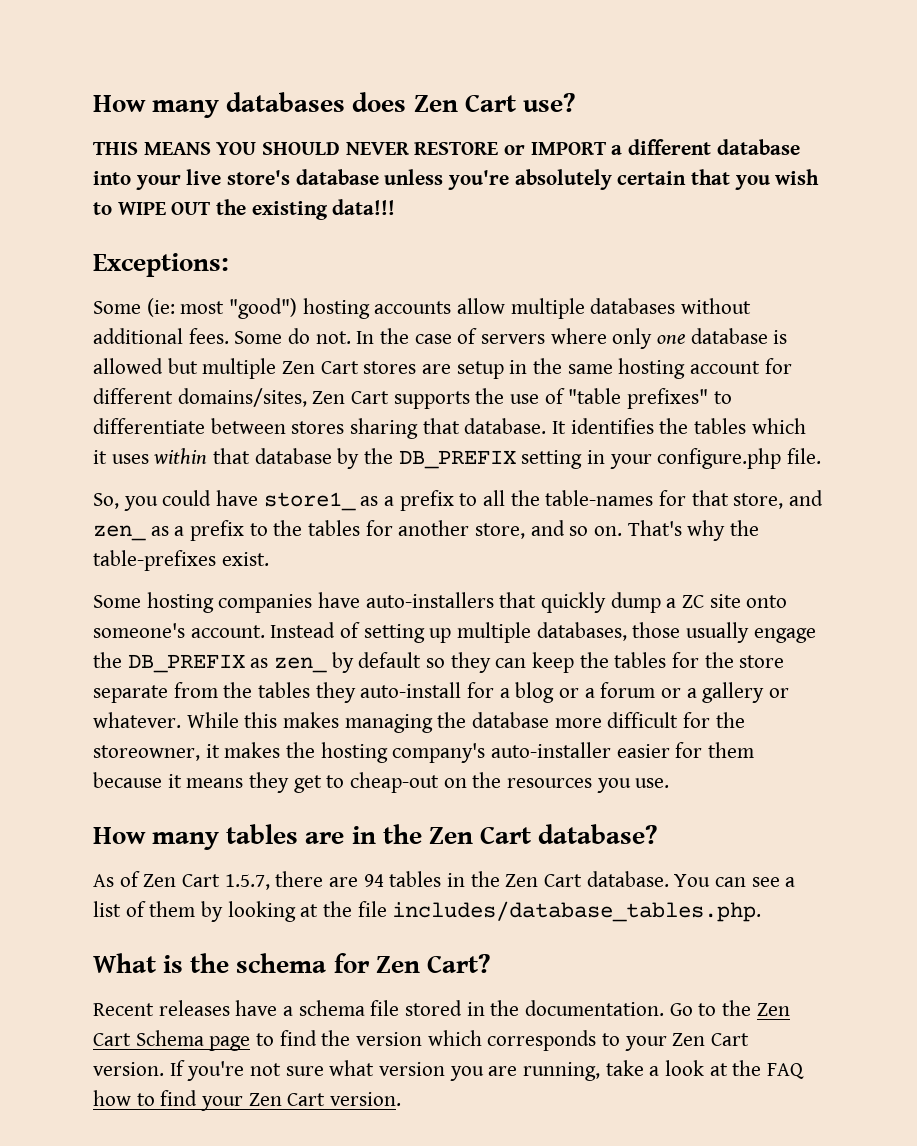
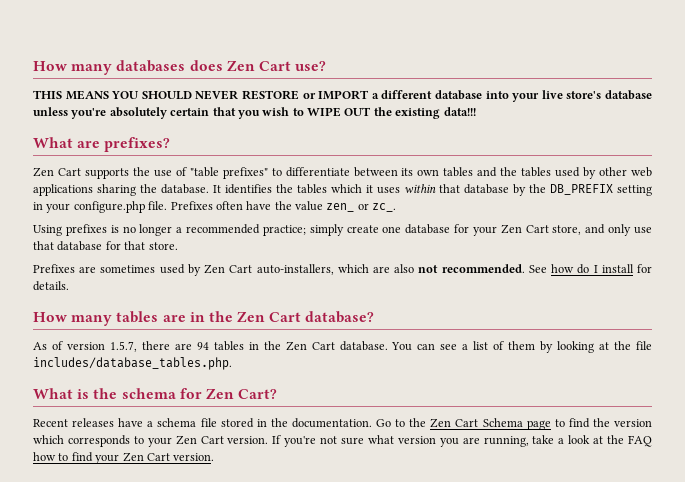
[93,253,229,277] [93,298,752,319] [93,328,788,349] [93,358,792,379] [93,388,307,407] Exceptions: // Some (ie: most "good") hosting accounts allow multiple databases without additional fees. Some do not. In the case of servers where only one database is allowed but multiple Zen Cart stores are setup in the same hosting account for different domains/sites, -> [33,137,171,152] What are prefixes? //
[291,418,460,439] stores sharing that -> [401,167,652,179] [33,184,157,196] its own tables and the tables used by other web applications sharing the
[93,490,824,511] [93,520,760,541] [93,550,269,571] [93,592,788,613] [93,622,816,643] [93,652,785,673] [93,682,790,703] [93,712,745,733] [93,742,755,763] [93,772,670,793] // So, you could have store1_ as a prefix to all the table-names for that store, and zen_ as a prefix to the tables for another store, and so on. That's why the table-prefixes exist. // Some hosting companies have auto-installers that quickly dump a ZC site onto someone's account. Instead of setting up multiple databases, those usually engage the DB_PREFIX as zen_ by default so they can keep the tables for the store separate from the tables they auto-install for a blog or a forum or a gallery or whatever. While this makes managing the database more difficult for the storeowner, it makes the hosting company's auto-installer easier for them because it means they get to cheap-out on the resources you use. -> [170,201,397,212] [33,224,653,236] [33,241,178,251] [33,264,652,276] [33,281,69,291] Prefixes often have the value zen_ or zc_. // Using prefixes is no longer a recommended practice; simply create one database for your Zen Cart store, and only use that database for that store. // Prefixes are sometimes used by Zen Cart auto-installers, which are also not recommended. See how do I install for details.
[143,874,221,887] Zen Cart -> [66,342,105,350] version

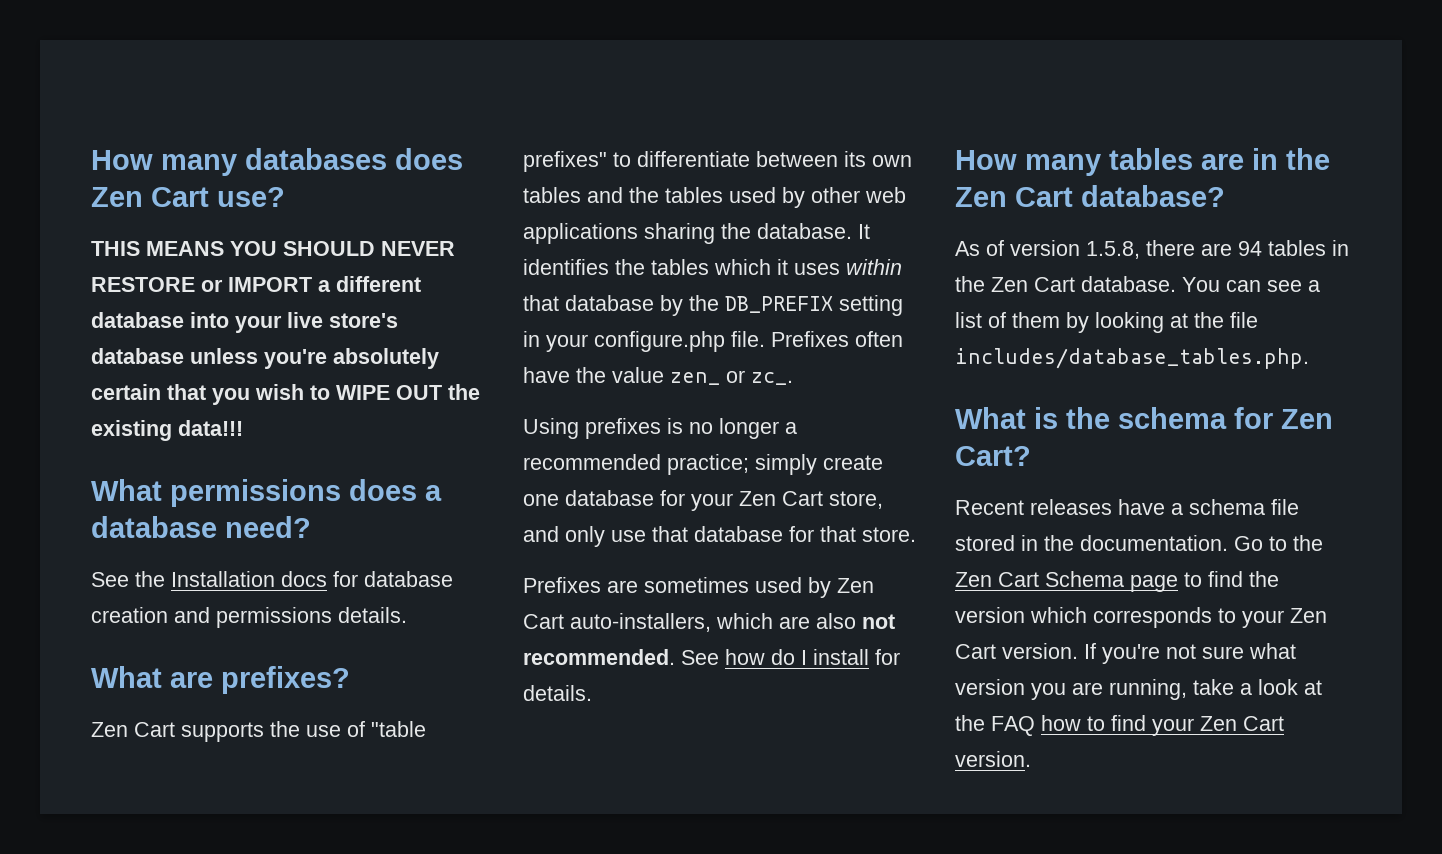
(476, 111) none -> [91,479,442,507] [91,516,311,538] [91,571,453,587] [91,607,407,628] // What permissions does a database need? // See the Installation docs for database creation and permissions details.
[109,341,137,352] 1.5.7, -> [1086,241,1140,259] 1.5.8,

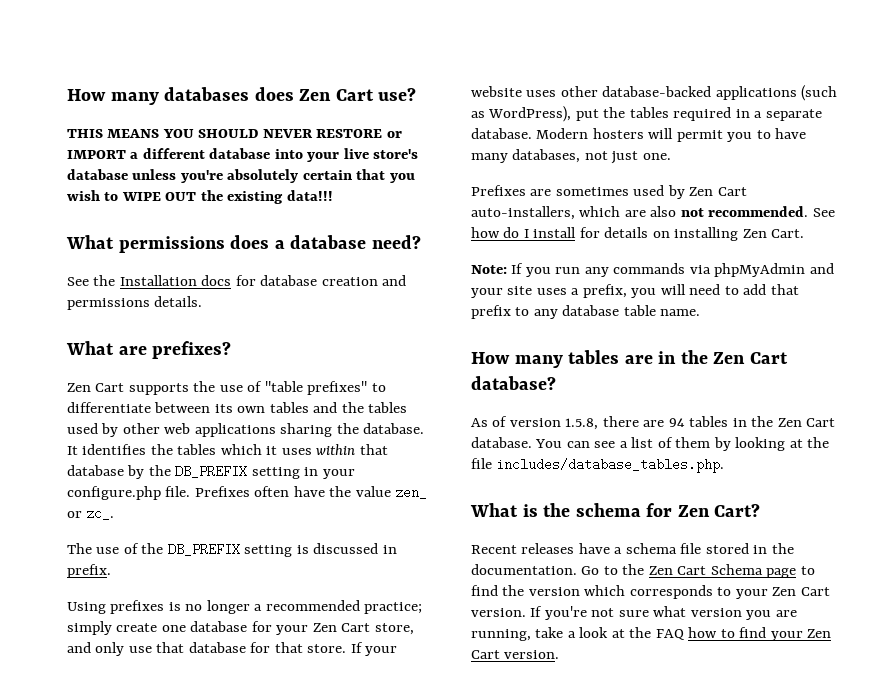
(793, 378) none -> [67,543,397,557] [67,564,111,578] // The use of the DB_PREFIX setting is discussed in prefix.
(916, 534) none -> [350,642,398,656] [471,85,838,101] [471,106,822,122] [471,128,807,142] [471,149,671,164] If your website uses other database-backed applications (such as WordPress), put the tables required in a separate database. Modern hosters will permit you to have many databases, not just one.
[523,685,592,701] details. -> [604,227,805,241] [471,263,834,277] [471,284,799,298] [471,305,701,319] details on installing Zen Cart. // Note: If you run any commands via phpMyAdmin and your site uses a prefix, you will need to add that prefix to any database table name.

